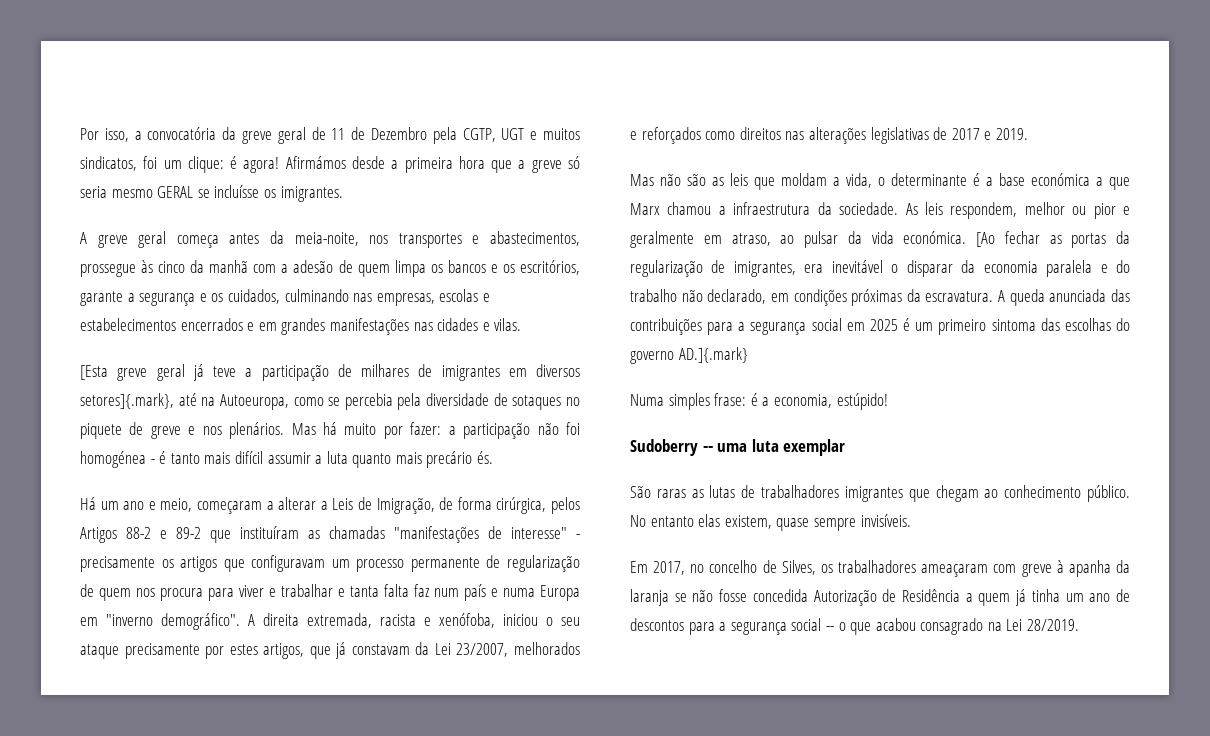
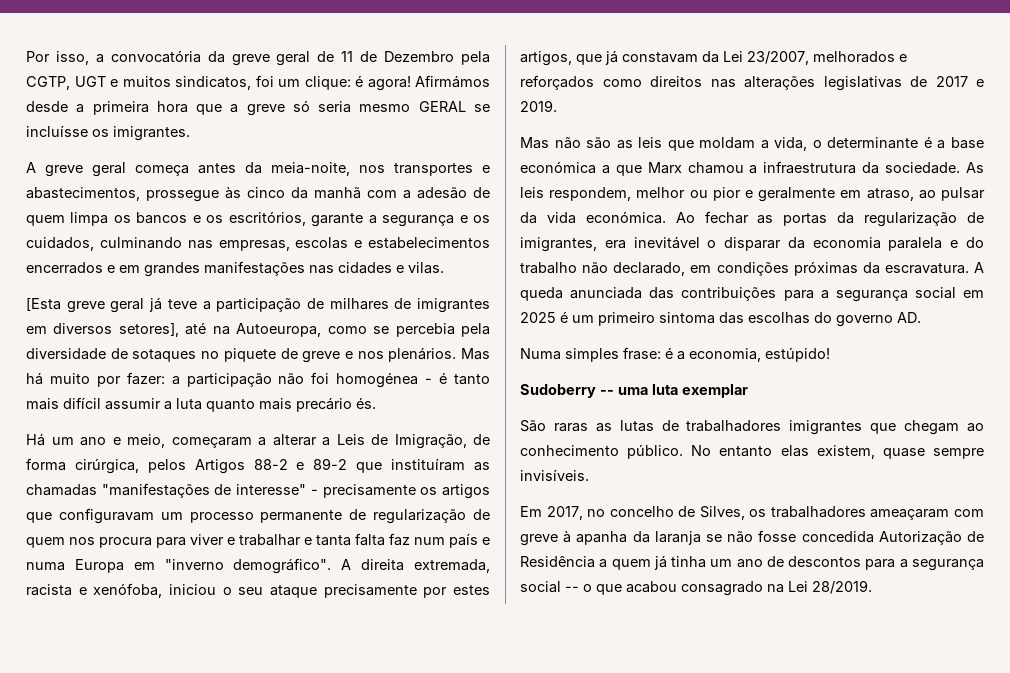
[80,393,174,409] setores]{.mark}, -> [118,322,179,337] setores],
[976,232,995,247] [Ao -> [675,212,695,223] Ao
[678,347,748,363] AD.]{.mark} -> [897,312,921,323] AD.

